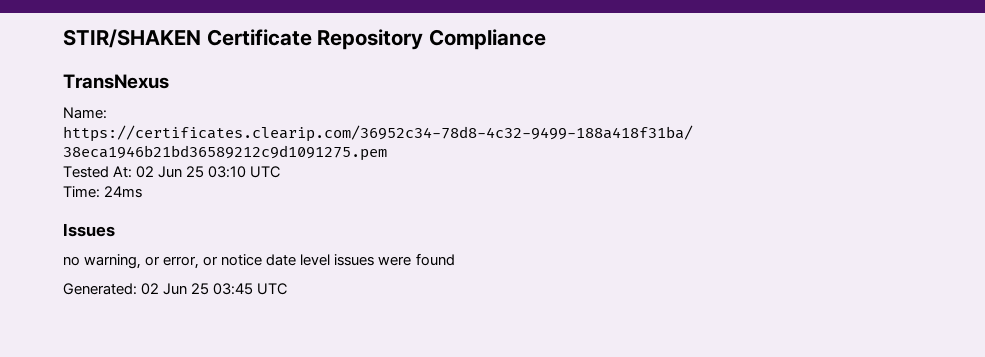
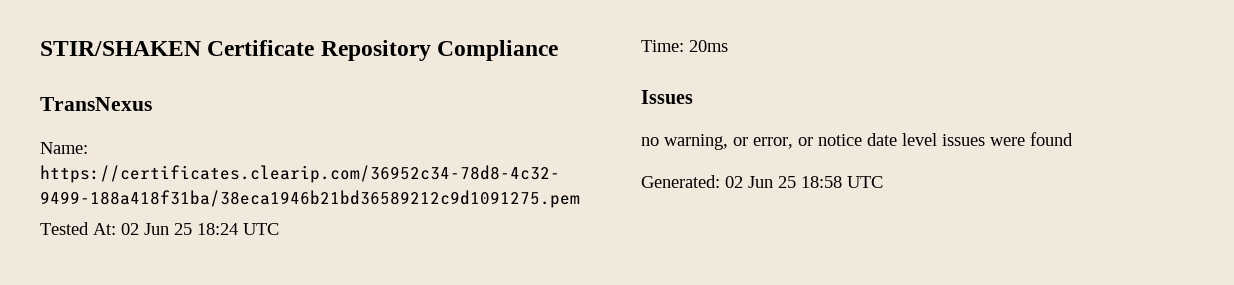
[208,166,247,178] 03:10 -> [197,223,238,235] 18:24
[104,186,143,198] 24ms -> [689,40,728,52] 20ms
[213,283,254,295] 03:45 -> [801,176,842,188] 18:58

